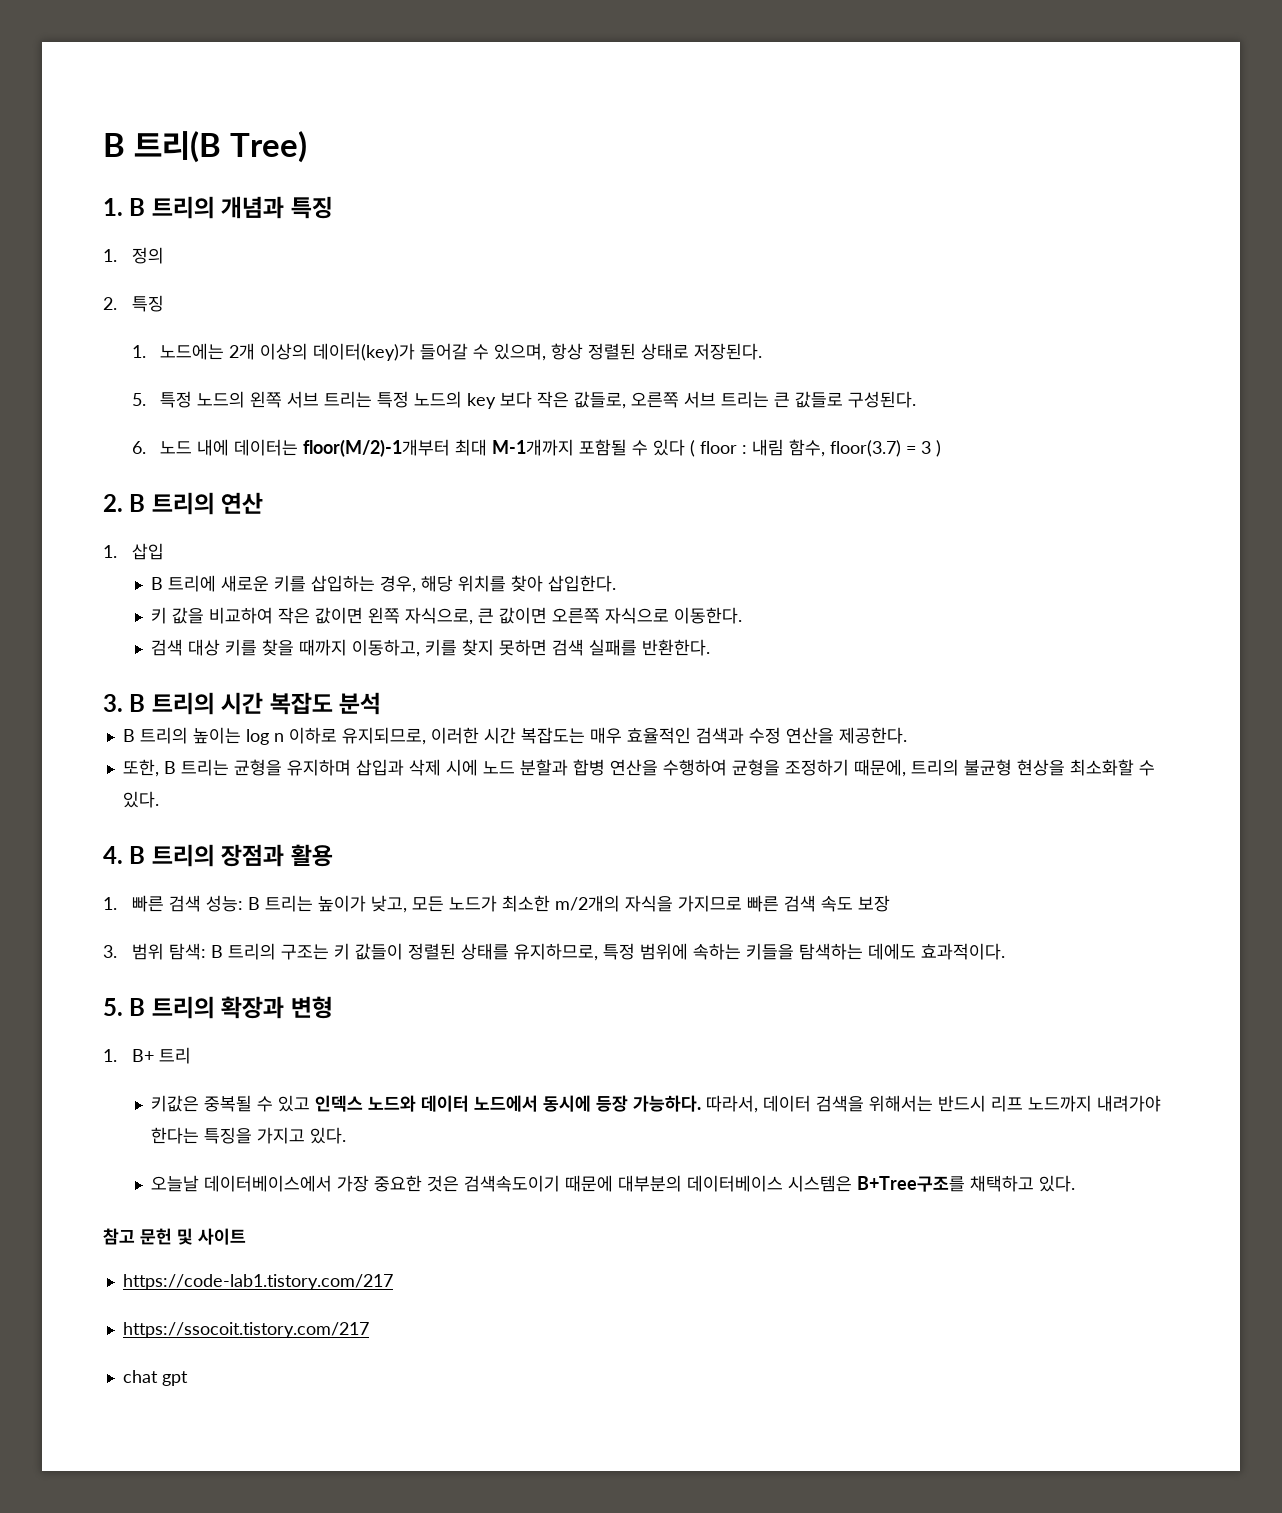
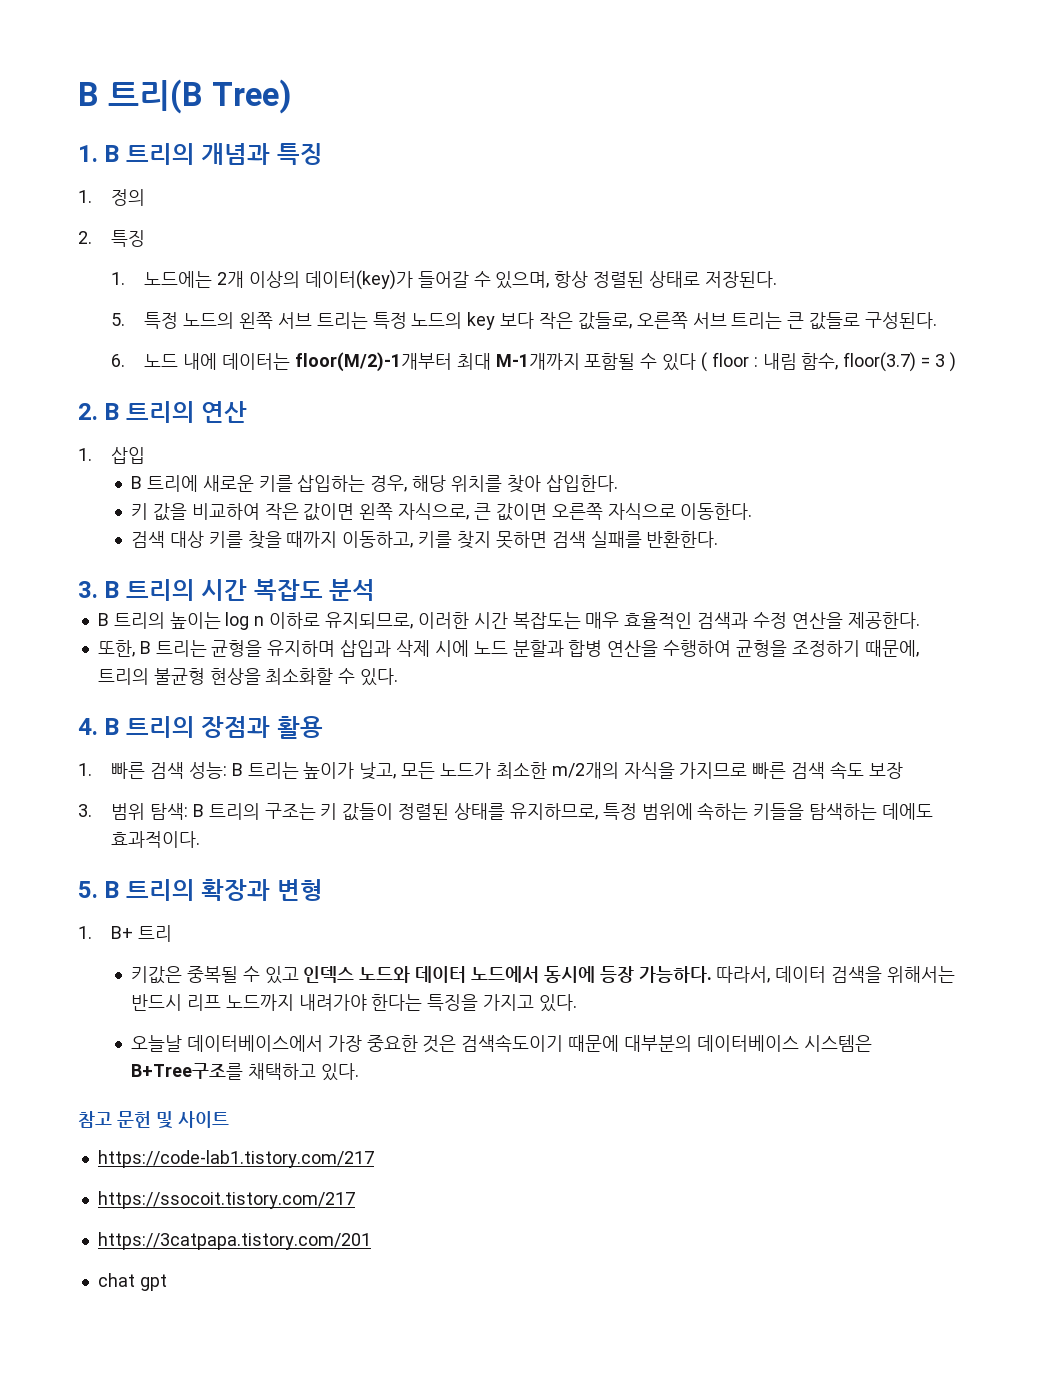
(369, 1330) none -> [97,1232,371,1250] // https://3catpapa.tistory.com/201

